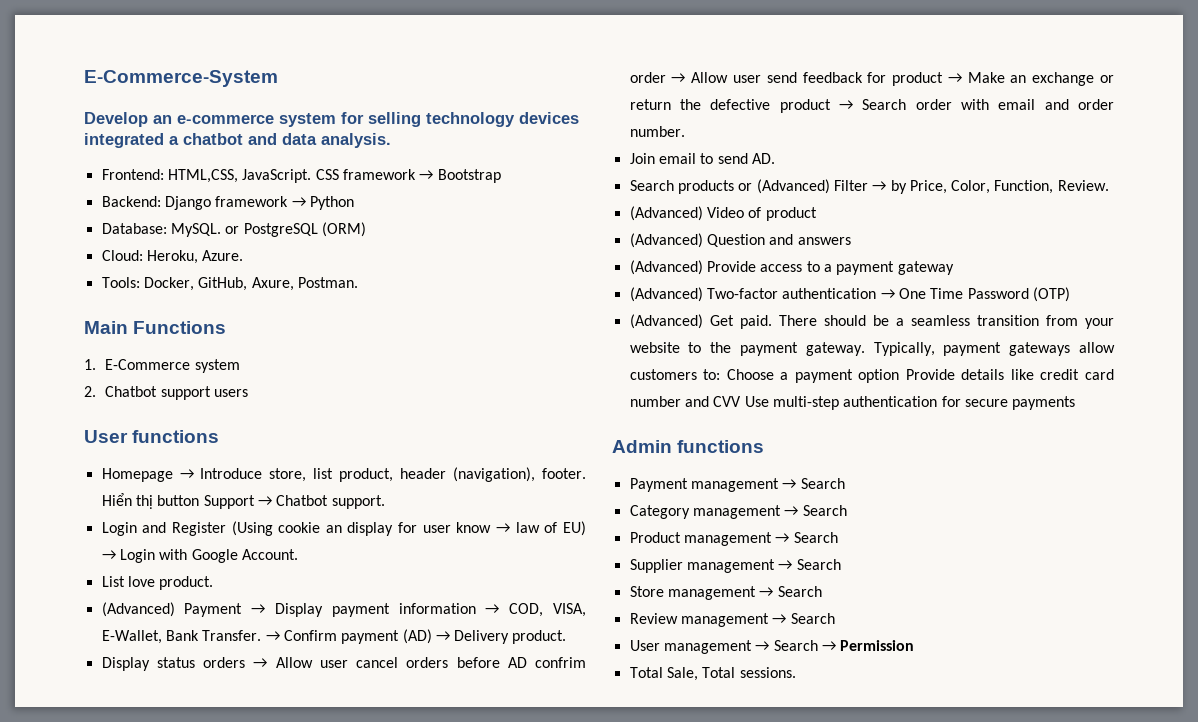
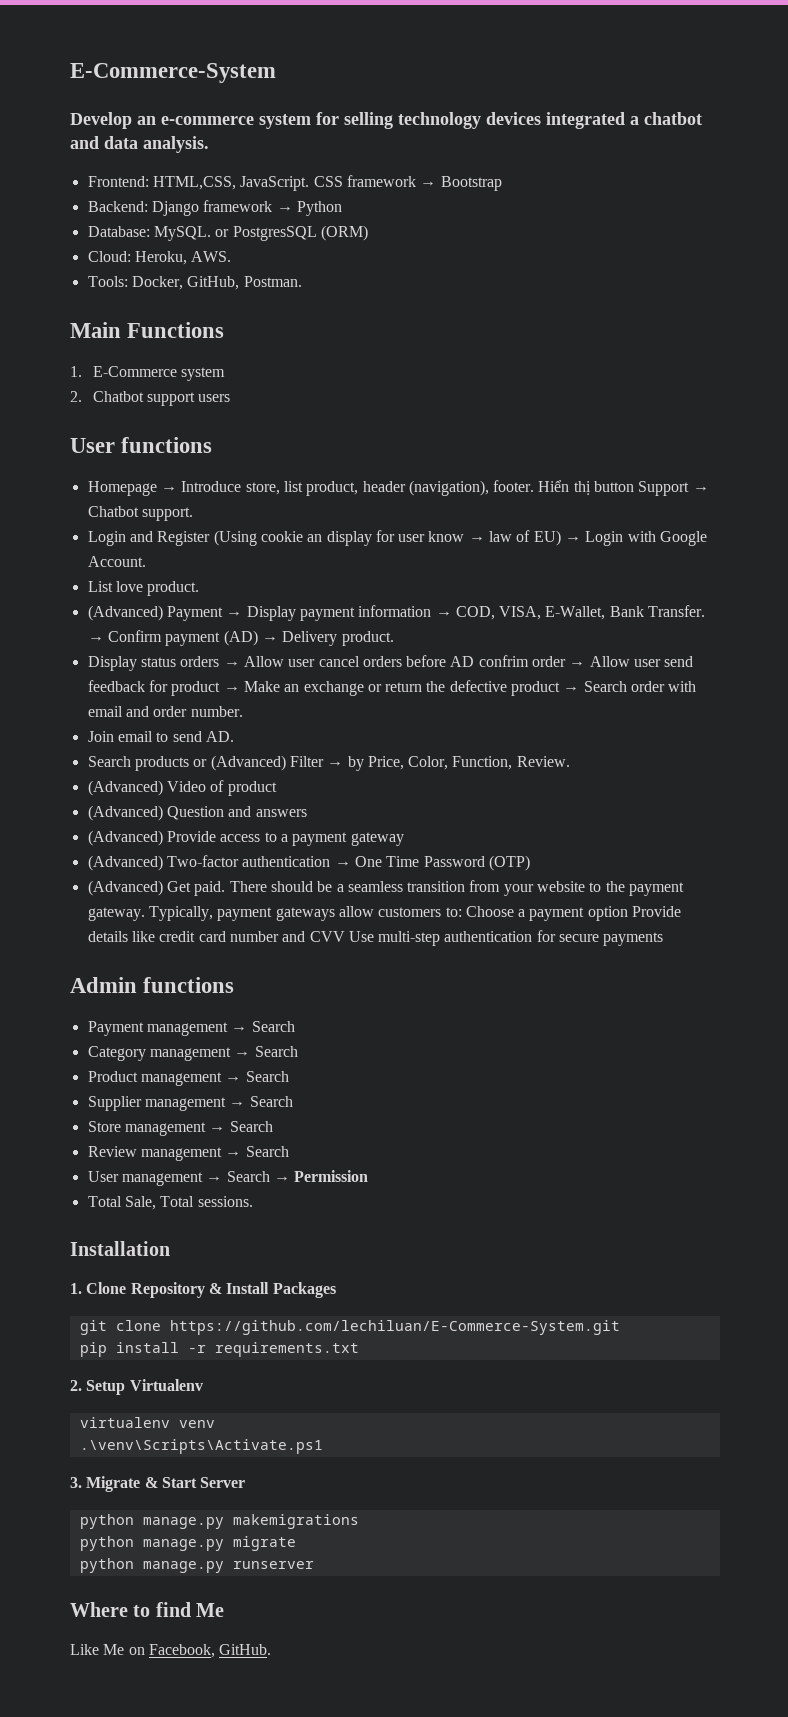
[243,223,318,237] PostgreSQL -> [232,226,317,241] PostgresSQL
[202,250,244,261] Azure. -> [191,251,232,262] AWS.
[251,277,294,291] Axure, -> (240, 283) none
(796, 672) none -> [70,1241,170,1256] [70,1282,336,1298] [79,1320,620,1335] [79,1342,359,1357] [70,1379,203,1395] [79,1417,215,1428] [79,1439,323,1454] [70,1476,246,1492] [79,1514,359,1529] [79,1536,296,1551] [79,1558,314,1573] [70,1602,225,1617] [70,1644,272,1658] // Installation // 1. Clone Repository & Install Packages // git clone https://github.com/lechiluan/E-Commerce-System.git // pip install -r requirements.txt // 2. Setup Virtualenv // virtualenv venv // .\venv\Scripts\Activate.ps1 // 3. Migrate & Start Server // python manage.py makemigrations // python manage.py migrate // python manage.py runserver // Where to find Me // Like Me on Facebook, GitHub.

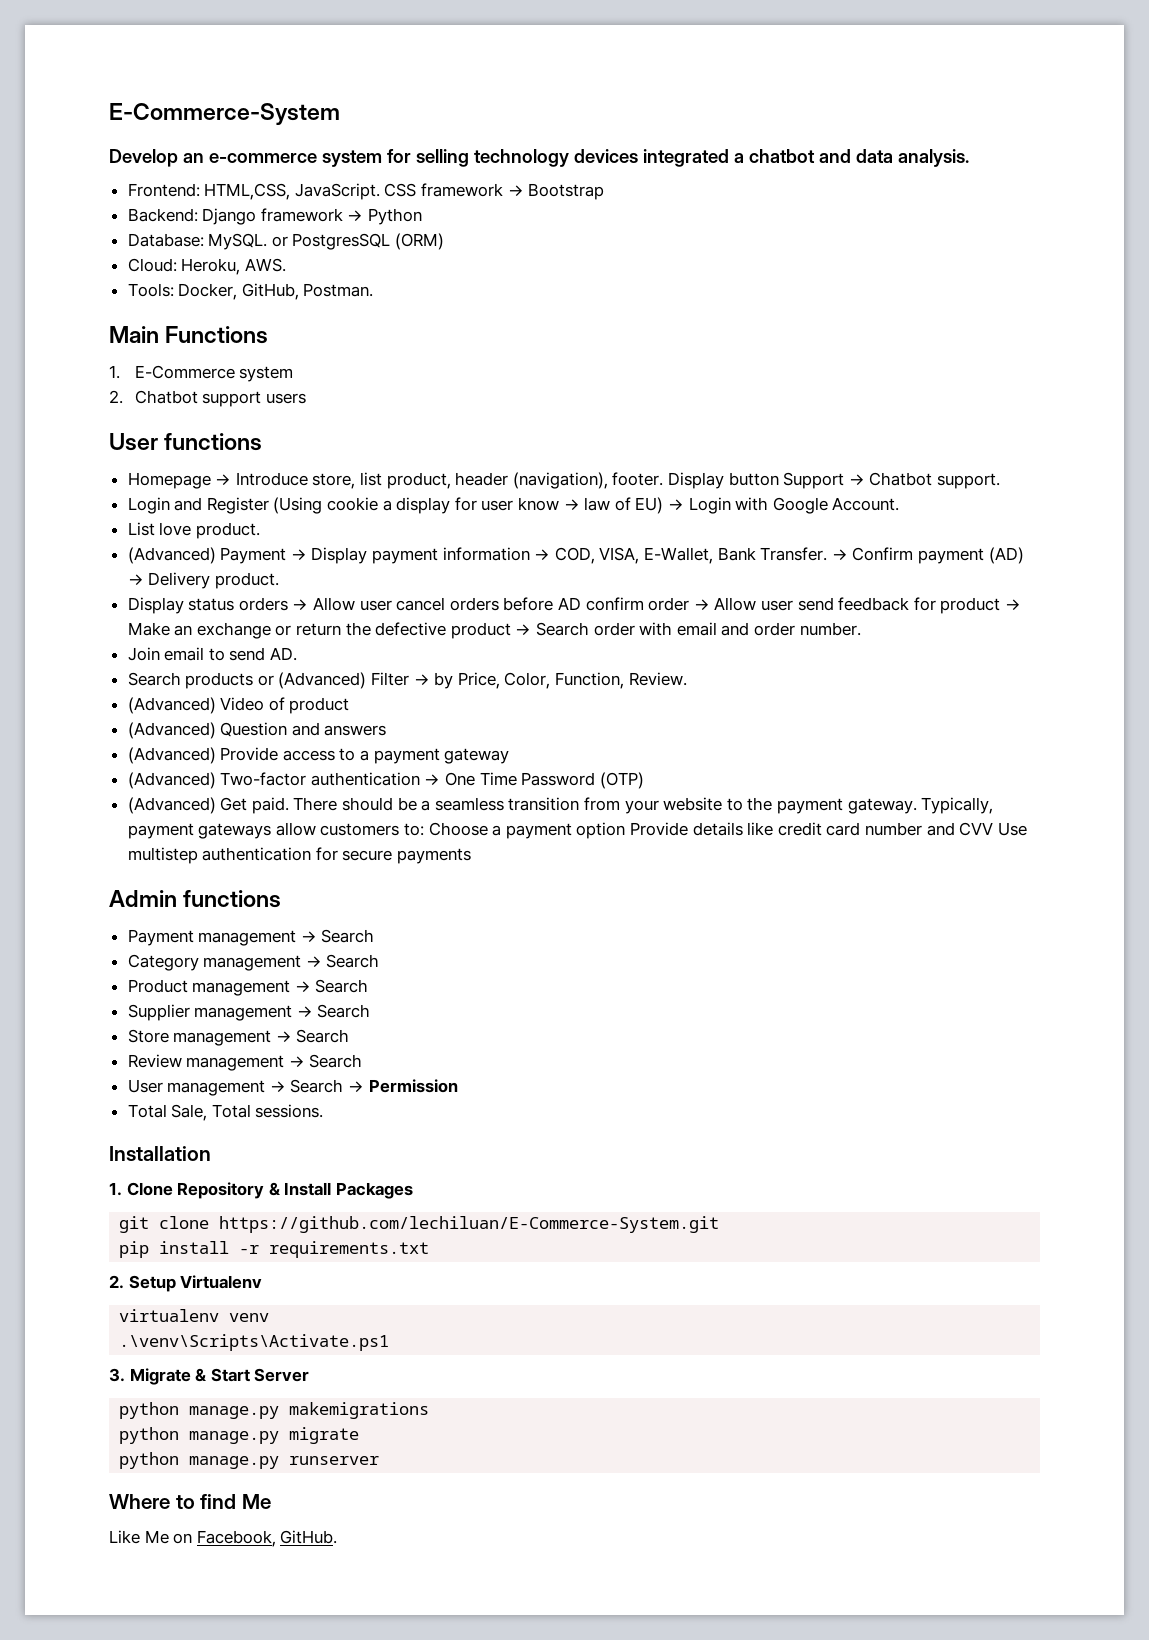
[538,480,591,495] Hiển thị -> [668,472,725,489] Display
[307,534,323,542] an -> [382,500,392,511] a
[478,655,529,667] confrim -> [585,597,644,611] confirm
[378,931,441,946] multi-step -> [127,847,198,864] multistep

